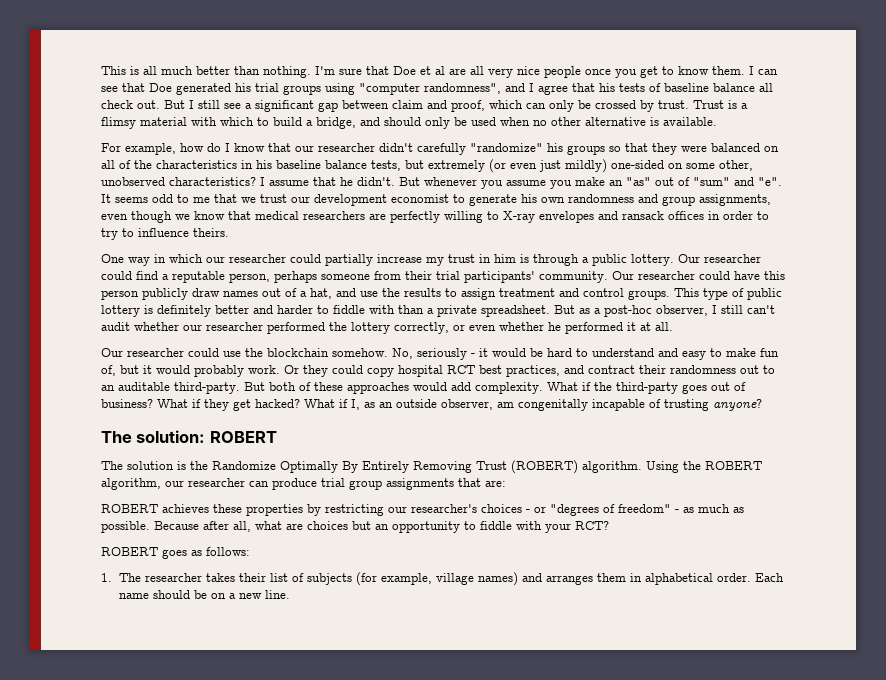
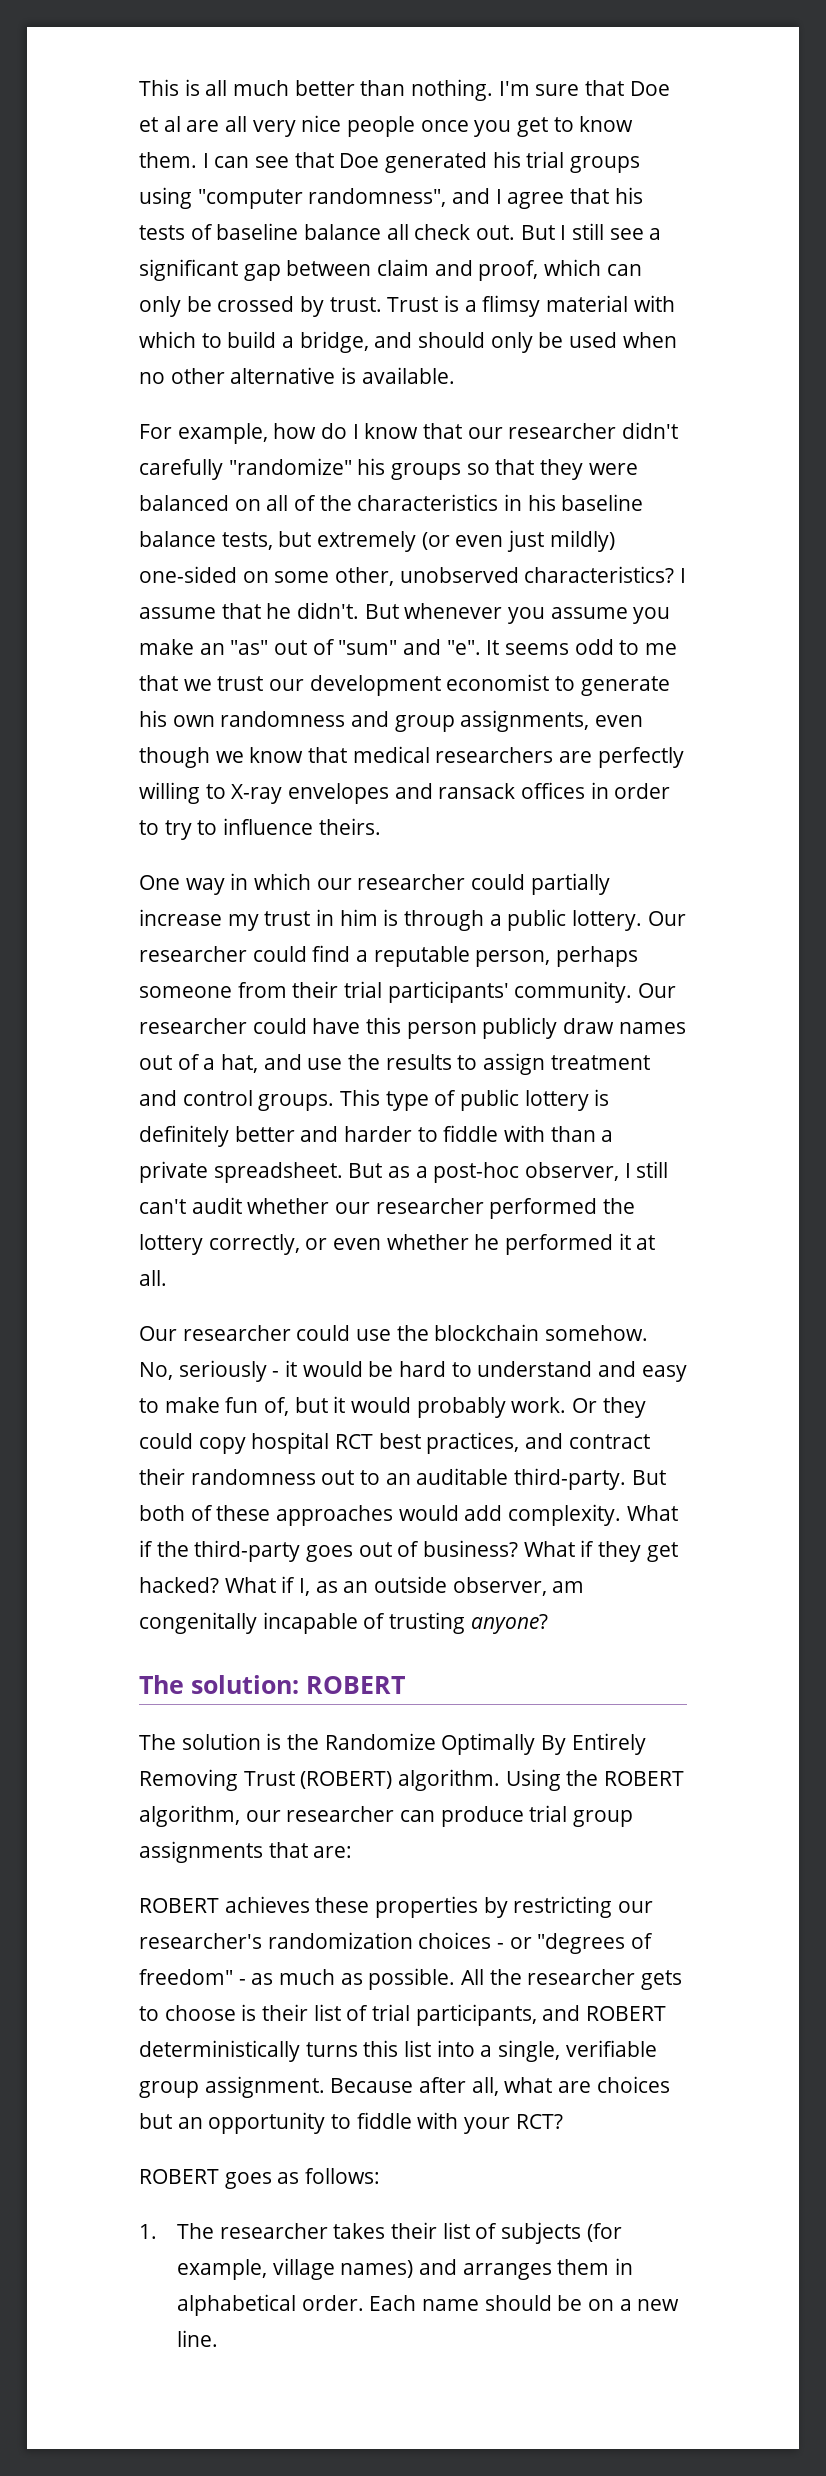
(477, 508) none -> [267,1932,413,1949] randomization
(150, 527) none -> [461,1969,683,1990] [139,2004,667,2026] [139,2040,657,2062] [139,2076,325,2098] All the researcher gets to choose is their list of trial participants, and ROBERT deterministically turns this list into a single, verifiable group assignment.

